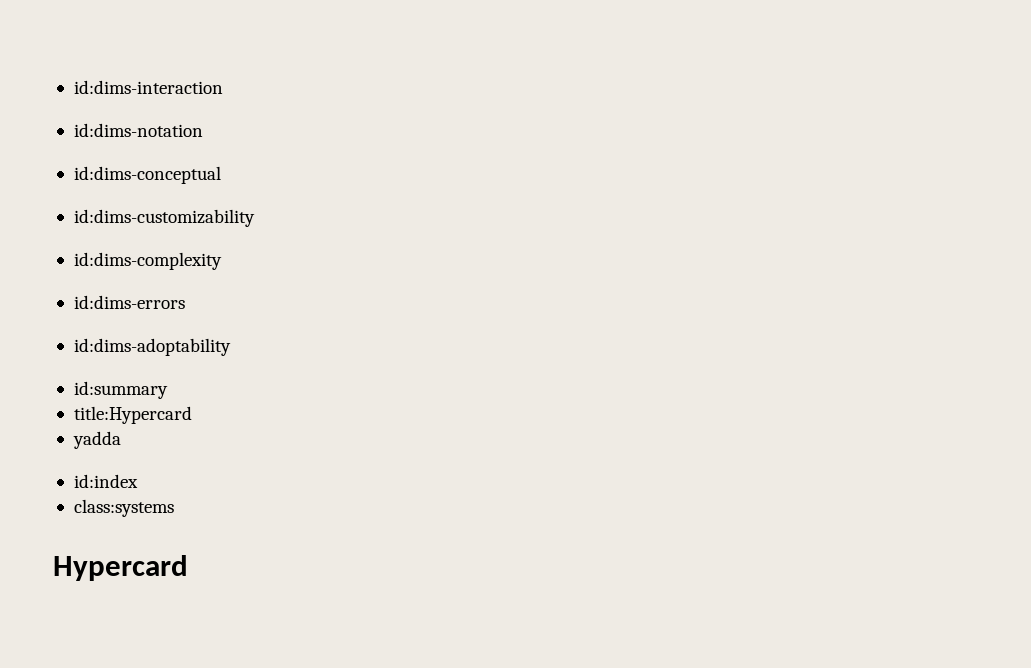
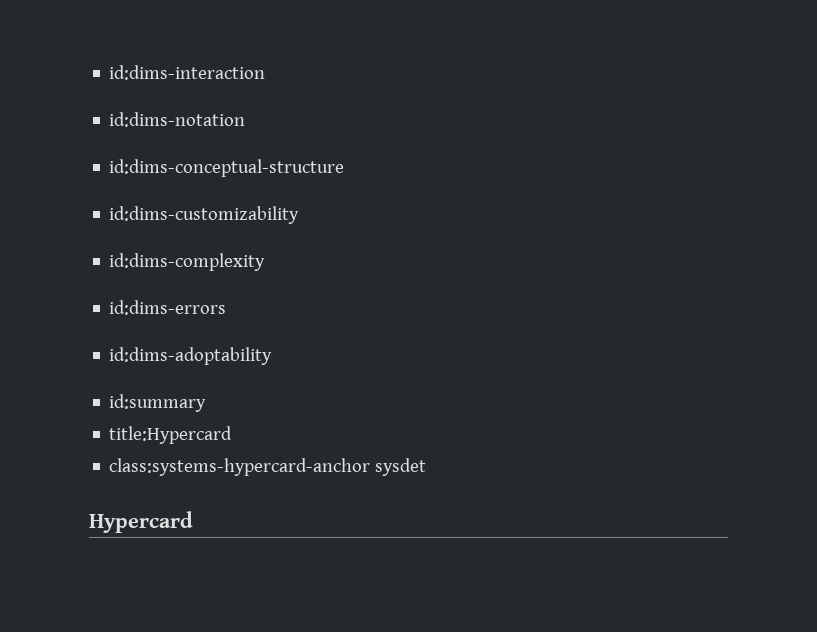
[73,166,221,184] id:dims-conceptual -> [109,159,345,177] id:dims-conceptual-structure
[72,431,121,449] [73,474,138,488] [73,499,174,517] yadda // id:index // class:systems -> [109,458,427,476] class:systems-hypercard-anchor sysdet

